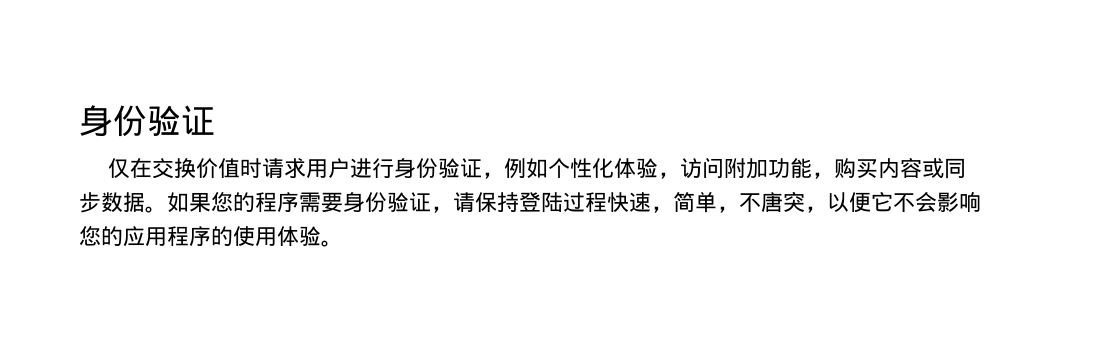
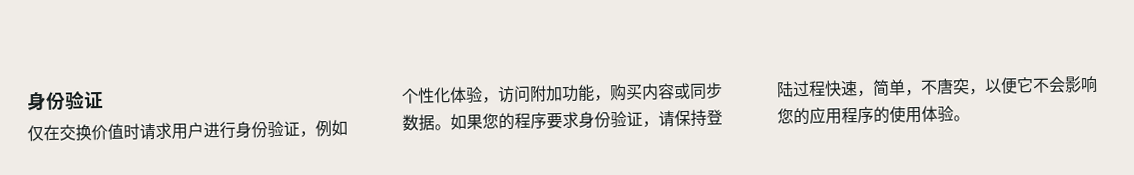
[299,192,343,213] 需要 -> [546,111,579,130] 要求

